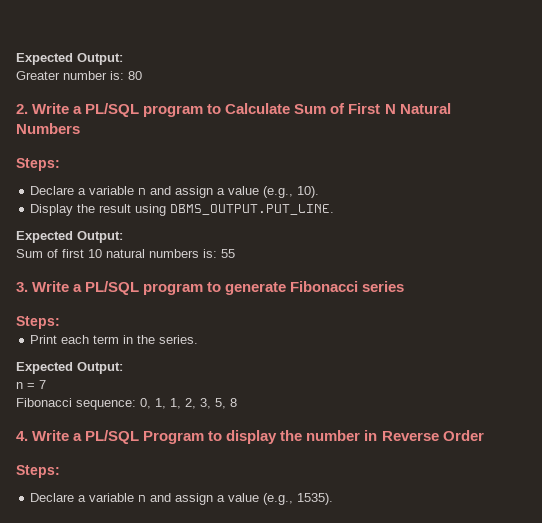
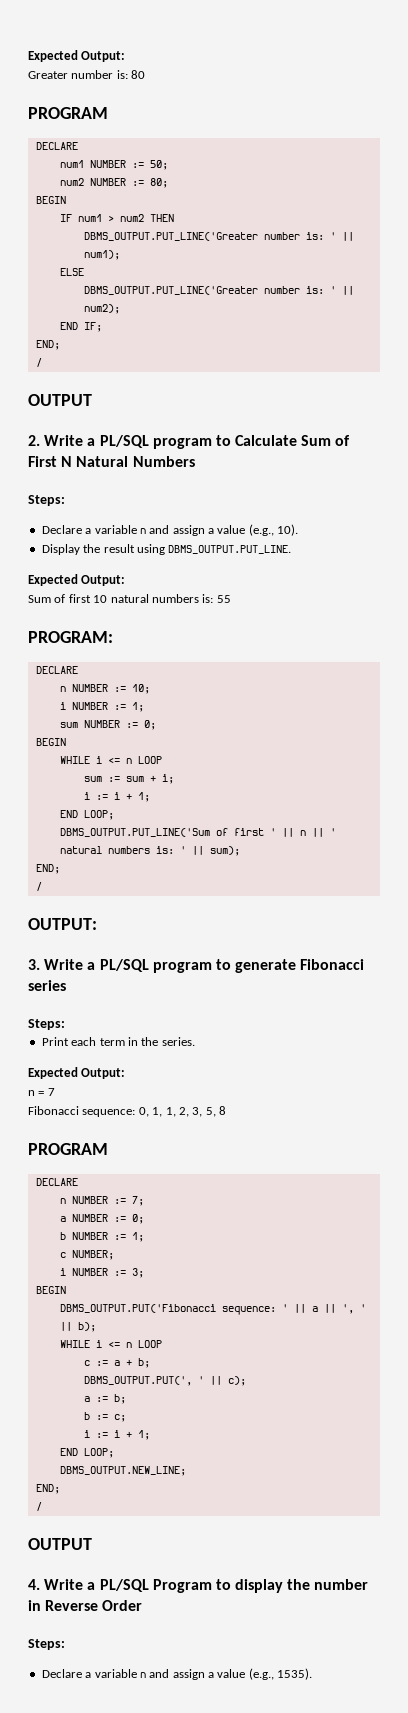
(142, 75) none -> [28,107,108,119] [35,142,78,150] [59,160,168,170] [59,178,168,188] [35,196,66,204] [59,214,174,222] [83,232,354,241] [83,250,120,260] [59,268,84,276] [83,286,354,295] [83,304,120,314] [59,322,102,332] [35,340,60,350] [35,358,42,367] [28,394,92,406] // PROGRAM // DECLARE // num1 NUMBER := 50; // num2 NUMBER := 80; // BEGIN // IF num1 > num2 THEN // DBMS_OUTPUT.PUT_LINE('Greater number is: ' || num1); // ELSE // DBMS_OUTPUT.PUT_LINE('Greater number is: ' || num2); // END IF; // END; // / // OUTPUT
(235, 253) none -> [28,631,113,643] [35,666,78,674] [59,684,150,694] [59,702,144,712] [59,720,156,730] [35,738,66,746] [59,756,162,764] [83,774,174,784] [83,792,150,802] [59,810,114,820] [59,828,336,837] [59,846,240,856] [35,864,60,874] [35,882,42,891] [28,918,97,930] // PROGRAM: // DECLARE // n NUMBER := 10; // i NUMBER := 1; // sum NUMBER := 0; // BEGIN // WHILE i <= n LOOP // sum := sum + i; // i := i + 1; // END LOOP; // DBMS_OUTPUT.PUT_LINE('Sum of first ' || n || ' natural numbers is: ' || sum); // END; // / // OUTPUT:
(237, 402) none -> [28,1143,108,1155] [35,1178,78,1186] [59,1196,144,1206] [59,1214,144,1224] [59,1232,144,1242] [59,1250,114,1260] [59,1268,144,1278] [35,1286,66,1294] [59,1304,366,1315] [59,1322,96,1332] [59,1340,162,1348] [83,1358,150,1368] [83,1376,246,1386] [83,1394,126,1404] [83,1412,126,1422] [83,1430,150,1440] [59,1448,114,1458] [59,1466,186,1476] [35,1484,60,1494] [35,1502,42,1511] [28,1538,92,1550] // PROGRAM // DECLARE // n NUMBER := 7; // a NUMBER := 0; // b NUMBER := 1; // c NUMBER; // i NUMBER := 3; // BEGIN // DBMS_OUTPUT.PUT('Fibonacci sequence: ' || a || ', ' || b); // WHILE i <= n LOOP // c := a + b; // DBMS_OUTPUT.PUT(', ' || c); // a := b; // b := c; // i := i + 1; // END LOOP; // DBMS_OUTPUT.NEW_LINE; // END; // / // OUTPUT

